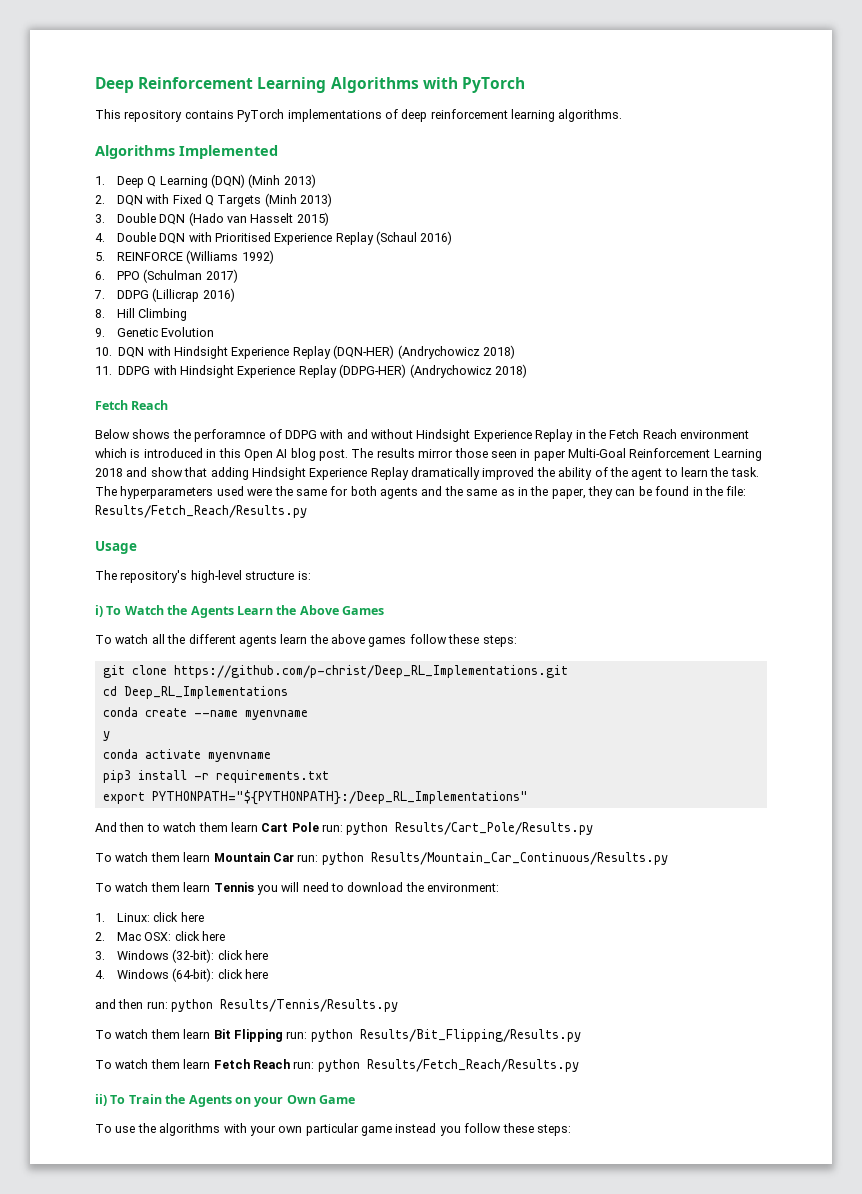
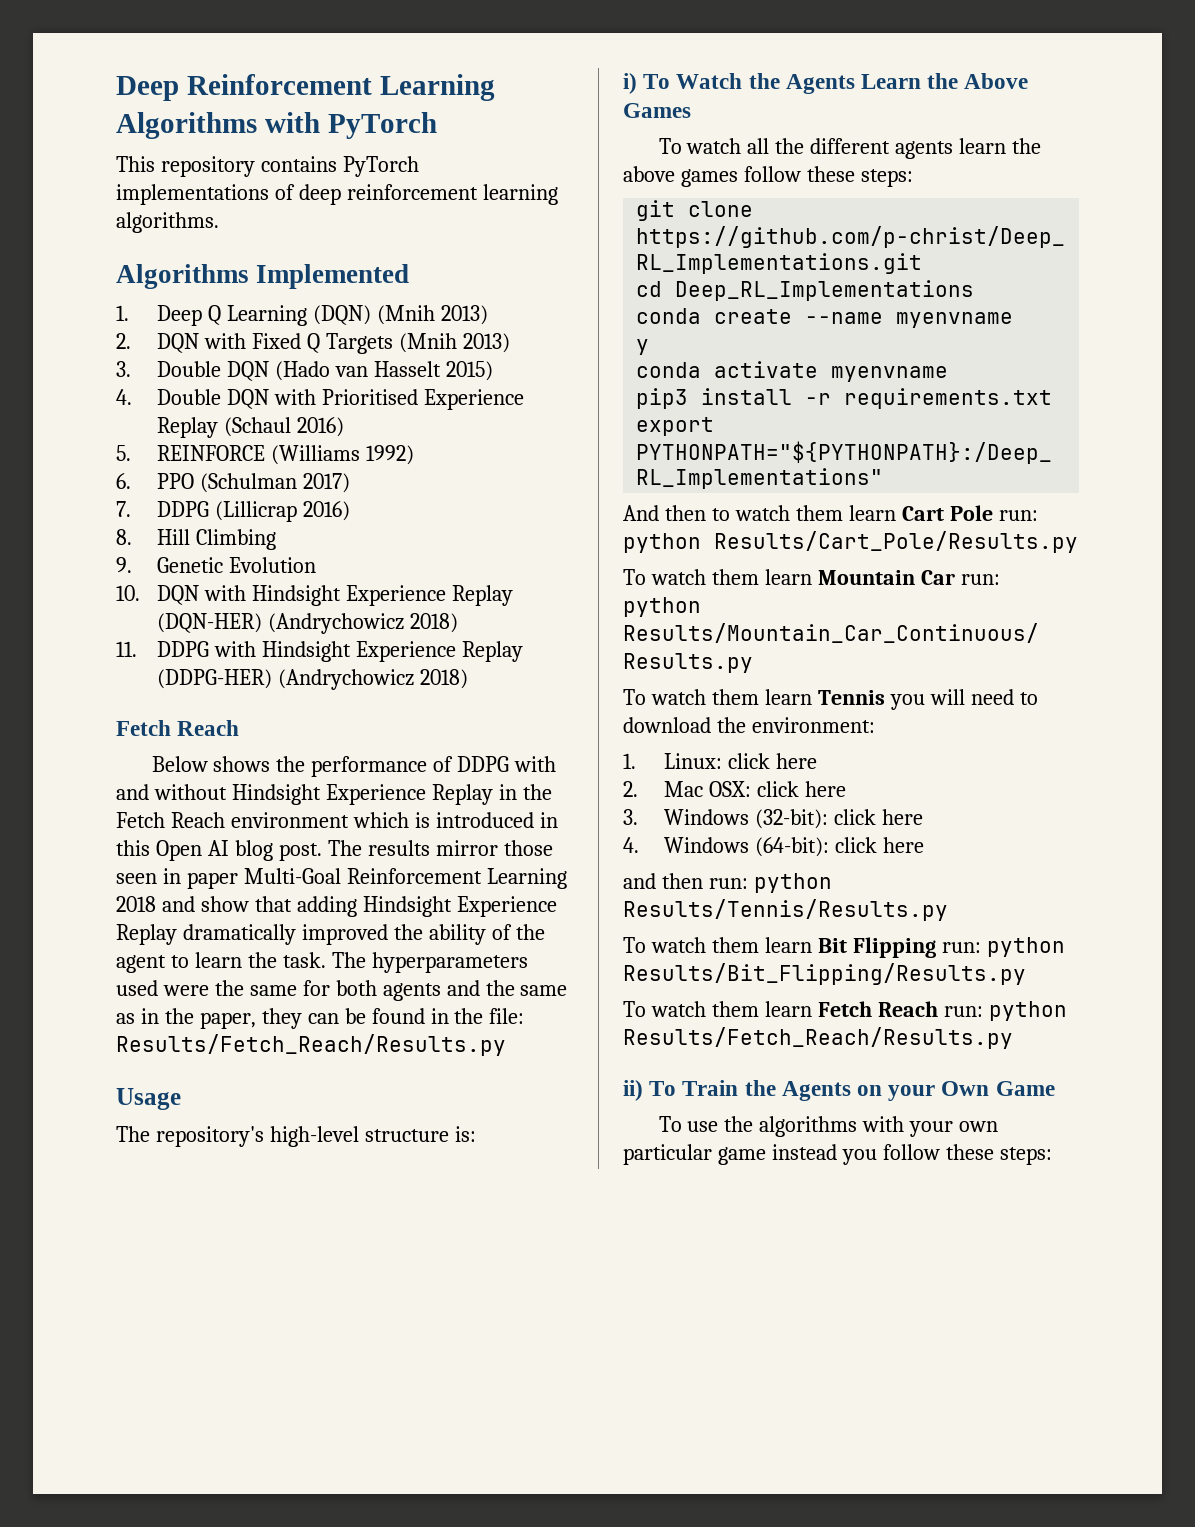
[248,174,281,188] (Minh -> [377,305,436,325] (Mnih
[264,193,297,207] (Minh -> [399,333,458,353] (Mnih
[194,429,266,442] perforamnce -> [311,756,428,777] performance

